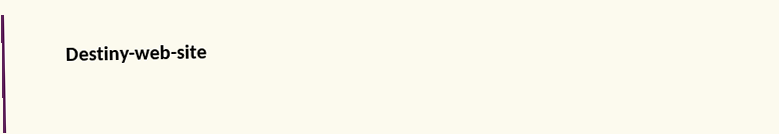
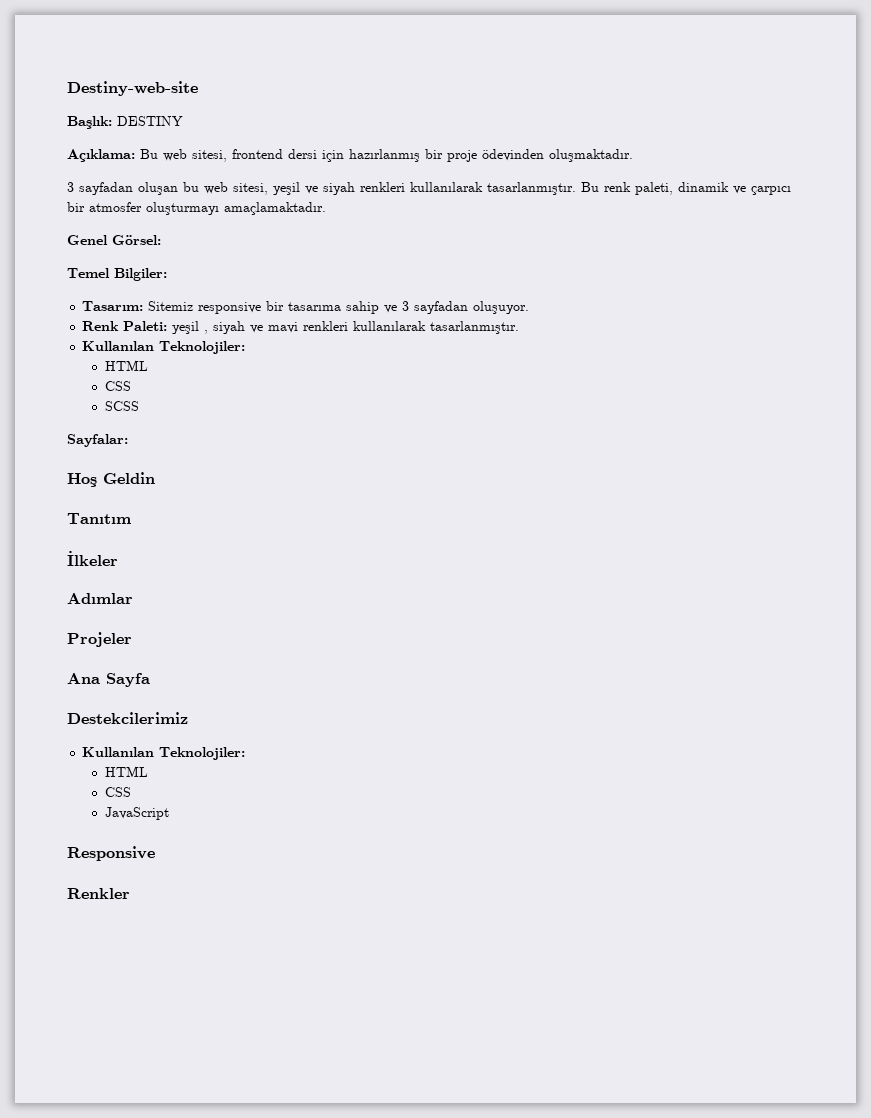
(207, 54) none -> [67,116,183,129] [67,149,633,162] [67,182,791,195] [67,202,326,215] [67,235,161,245] [67,268,167,281] [82,301,530,314] [82,321,520,334] [82,341,246,354] [104,360,148,371] [104,381,131,391] [104,401,139,411] [67,434,128,447] [67,472,155,487] [67,513,131,524] [67,551,118,566] [67,593,133,604] [67,632,132,647] [67,673,150,687] [67,712,188,724] [82,747,246,760] [104,766,148,777] [104,787,131,797] [104,807,169,820] [67,846,155,861] [67,888,130,899] // Başlık: DESTINY // Açıklama: Bu web sitesi, frontend dersi için hazırlanmış bir proje ödevinden oluşmaktadır. // 3 sayfadan oluşan bu web sitesi, yeşil ve siyah renkleri kullanılarak tasarlanmıştır. Bu renk paleti, dinamik ve çarpıcı bir atmosfer oluşturmayı amaçlamaktadır. // Genel Görsel: // Temel Bilgiler: // Tasarım: Sitemiz responsive bir tasarıma sahip ve 3 sayfadan oluşuyor. // Renk Paleti: yeşil , siyah ve mavi renkleri kullanılarak tasarlanmıştır. // Kullanılan Teknolojiler: // HTML // CSS // SCSS // Sayfalar: // Hoş Geldin // Tanıtım // İlkeler // Adımlar // Projeler // Ana Sayfa // Destekcilerimiz // Kullanılan Teknolojiler: // HTML // CSS // JavaScript // Responsive // Renkler

